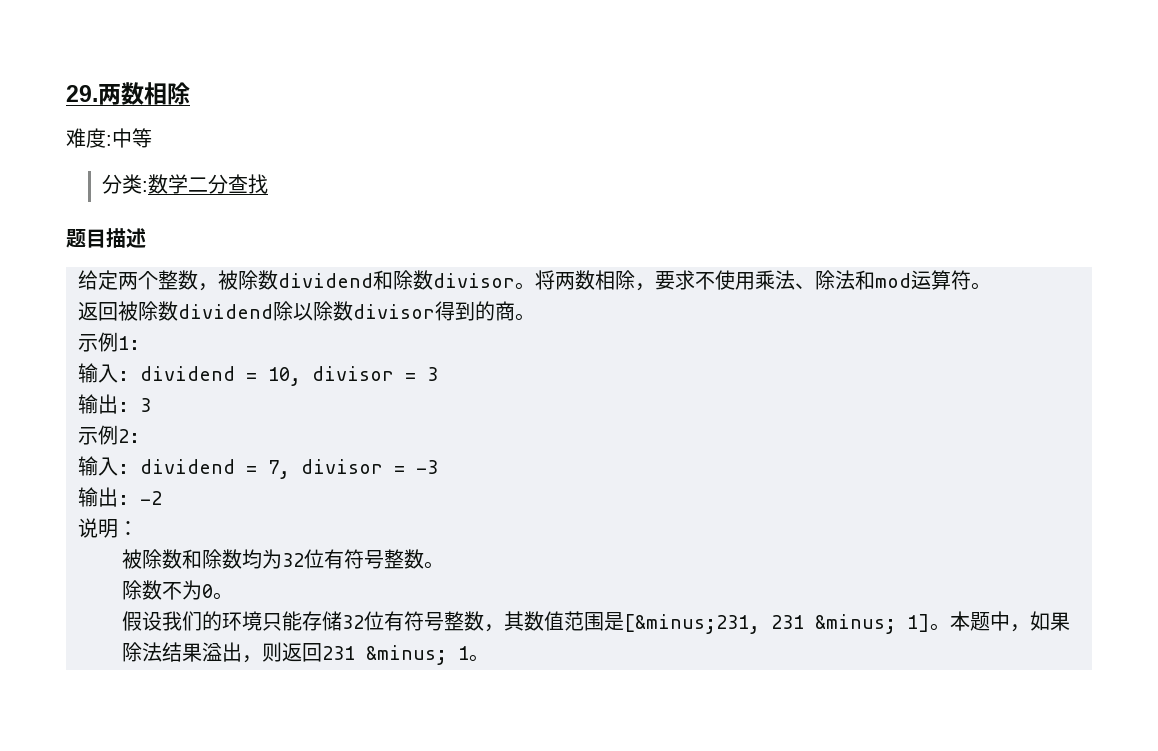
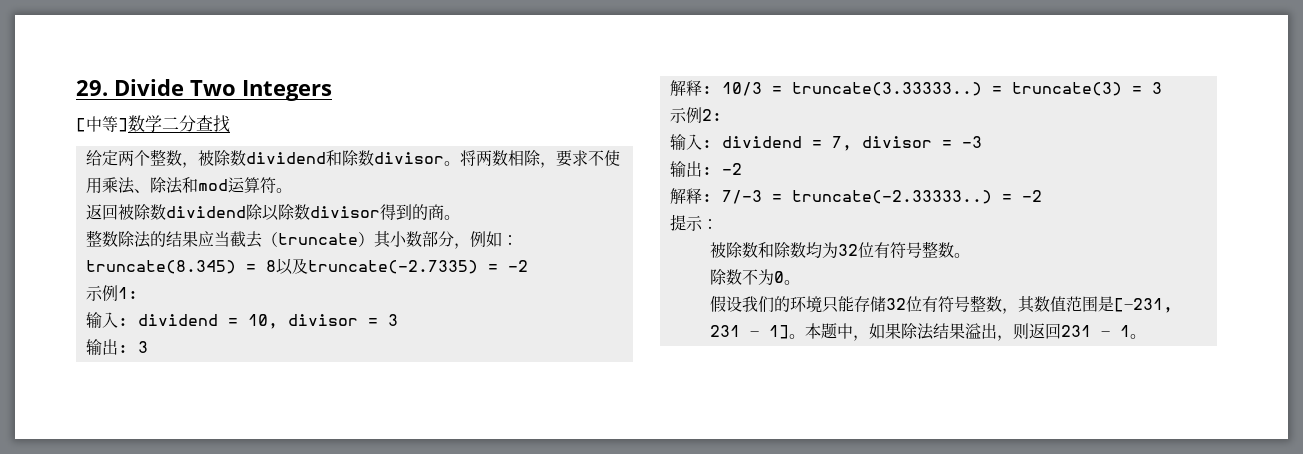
[98,82,190,105] [66,128,112,148] 两数相除 // 难度: -> [114,79,332,101] [76,118,86,132] Divide Two Integers // [
[102,174,149,194] // 分类: -> [118,118,128,132] ]
[66,228,146,248] // 题目描述 -> (230, 124) none
(535, 317) none -> [86,230,519,249] [86,258,529,275] // 整数除法的结果应当截去（truncate）其小数部分，例如：truncate(8.345) = 8以及truncate(-2.7335) = -2
(151, 405) none -> [670,80,1163,96] // 解释: 10/3 = truncate(3.33333..) = truncate(3) = 3
[78,518,118,538] 说明 -> [670,188,1043,204] [670,214,704,231] 解释: 7/-3 = truncate(-2.33333..) = -2 // 提示
[624,614,896,634] [&minus;231, 231 &minus; -> [1114,298,1174,313] [710,325,760,337] [−231, 231 −
[366,645,447,665] &minus; -> [1101,331,1111,337] −

